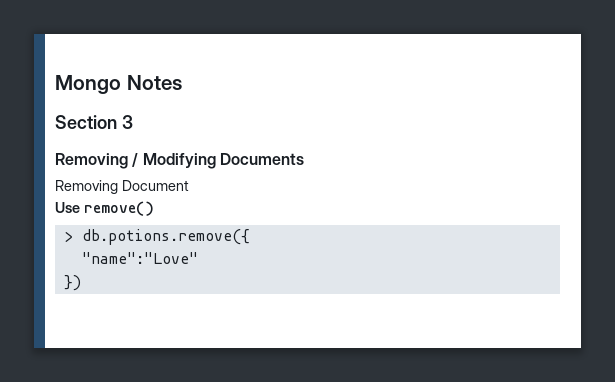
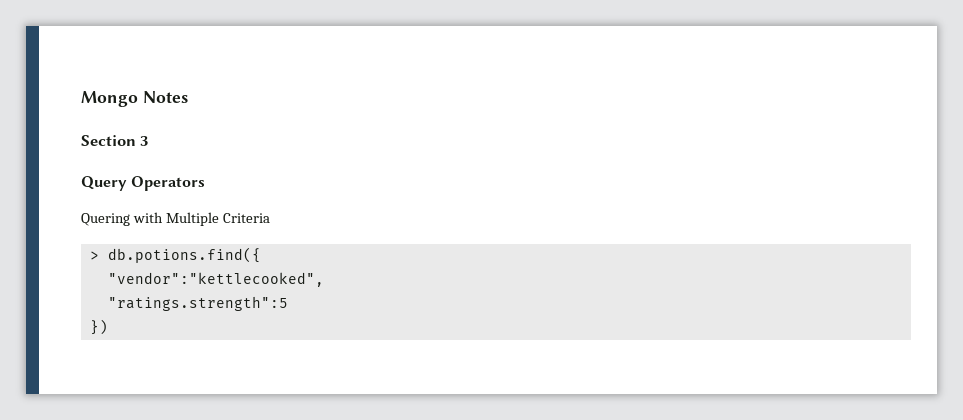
[55,153,304,169] [55,180,189,194] [55,201,154,216] [63,229,250,245] [81,252,198,264] Removing / Modifying Documents // Removing Document // Use remove() // > db.potions.remove({ // "name":"Love" -> [81,176,206,191] [81,212,270,226] [89,247,261,263] [107,272,324,287] [107,296,288,311] Query Operators // Quering with Multiple Criteria // > db.potions.find({ // "vendor":"kettlecooked", // "ratings.strength":5

